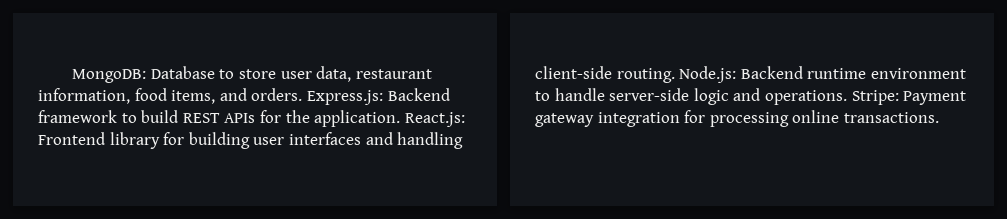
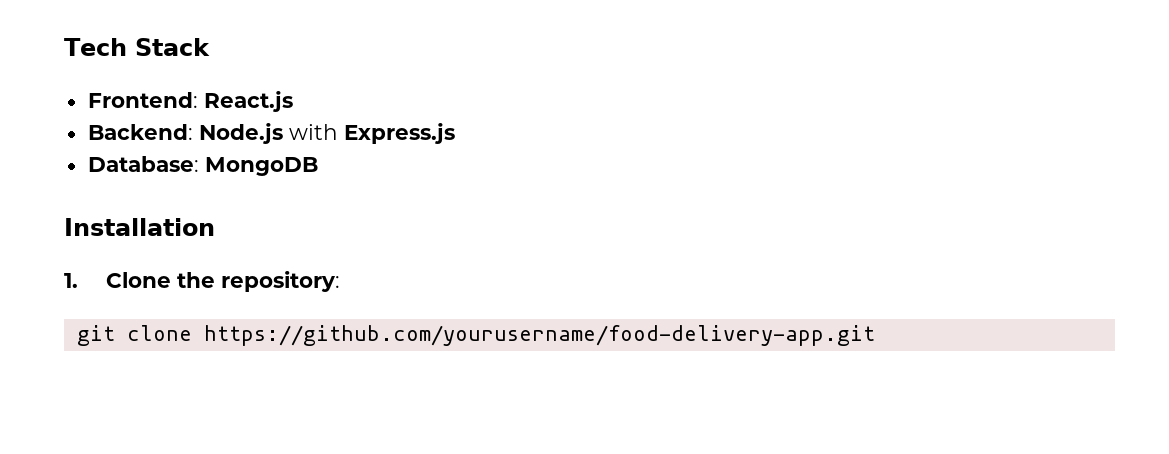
[72,66,432,83] [38,88,450,105] [38,110,465,127] [38,132,464,149] [535,66,966,83] [535,88,967,105] [535,110,939,127] MongoDB: Database to store user data, restaurant information, food items, and orders. Express.js: Backend framework to build REST APIs for the application. React.js: Frontend library for building user interfaces and handling client-side routing. Node.js: Backend runtime environment to handle server-side logic and operations. Stripe: Payment gateway integration for processing online transactions. -> [64,38,210,56] [87,91,293,112] [87,123,455,144] [87,156,318,176] [64,218,215,236] [64,271,341,292] [76,325,875,346] Tech Stack // Frontend: React.js // Backend: Node.js with Express.js // Database: MongoDB // Installation // 1. Clone the repository: // git clone https://github.com/yourusername/food-delivery-app.git

